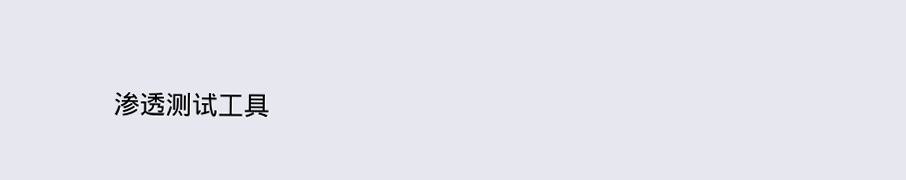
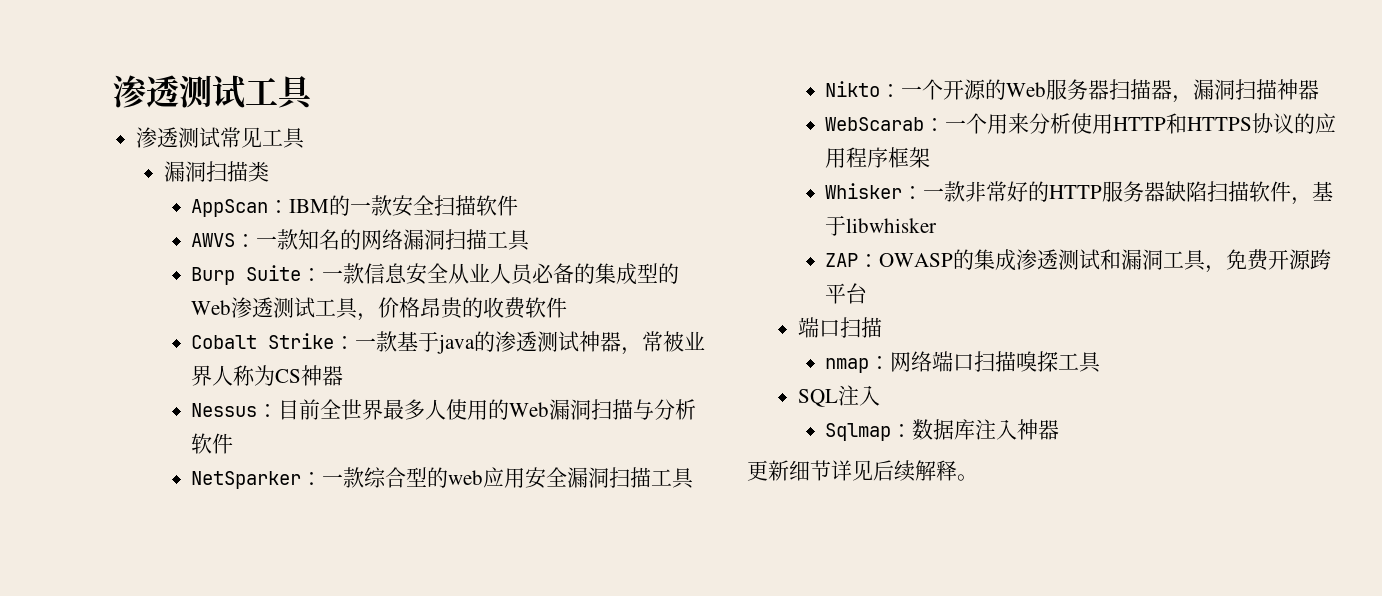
[113,91,270,118] 渗透测试工具 -> [113,75,315,110] [136,127,306,149] [163,161,269,182] [191,195,519,217] [191,229,531,251] [191,263,680,285] [191,297,568,321] [191,331,706,355] [191,365,344,386] [191,399,697,420] [191,433,234,454] [191,467,695,489] [825,79,1320,103] [825,113,1337,134] [825,147,931,168] [825,181,1334,205] [825,215,938,236] [825,249,1332,273] [825,283,868,304] [797,317,882,338] [825,351,1102,373] [797,385,880,407] [825,419,1060,441] [747,460,978,482] 渗透测试工具 // 渗透测试常见工具 // 漏洞扫描类 // AppScan：IBM的一款安全扫描软件 // AWVS：一款知名的网络漏洞扫描工具 // Burp Suite：一款信息安全从业人员必备的集成型的Web渗透测试工具，价格昂贵的收费软件 // Cobalt Strike：一款基于java的渗透测试神器，常被业界人称为CS神器 // Nessus：目前全世界最多人使用的Web漏洞扫描与分析软件 // NetSparker：一款综合型的web应用安全漏洞扫描工具 // Nikto：一个开源的Web服务器扫描器，漏洞扫描神器 // WebScarab：一个用来分析使用HTTP和HTTPS协议的应用程序框架 // Whisker：一款非常好的HTTP服务器缺陷扫描软件，基于libwhisker // ZAP：OWASP的集成渗透测试和漏洞工具，免费开源跨平台 // 端口扫描 // nmap：网络端口扫描嗅探工具 // SQL注入 // Sqlmap：数据库注入神器 // 更新细节详见后续解释。

